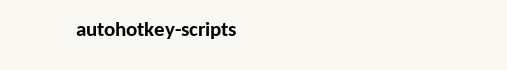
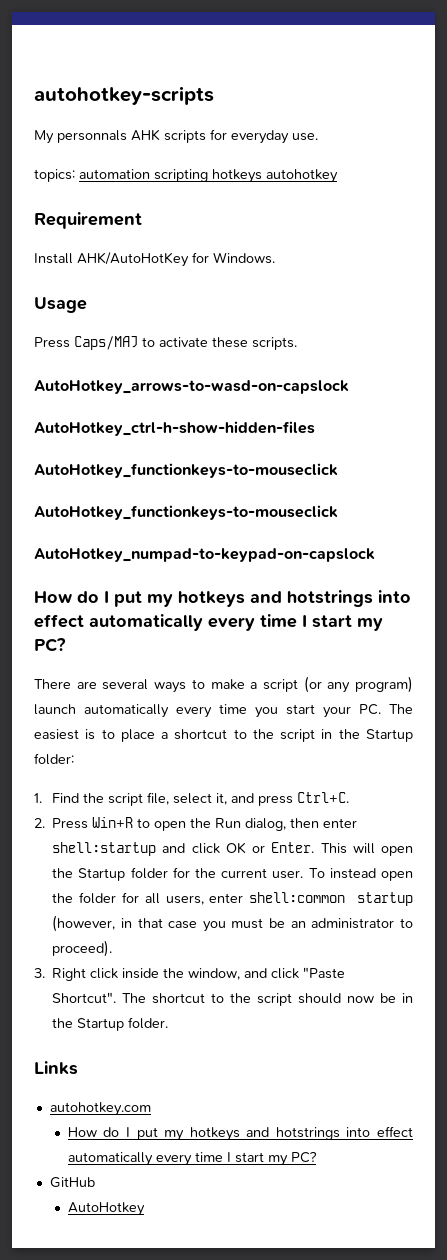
(236, 30) none -> [34,129,318,144] [34,169,338,183] [34,212,142,229] [34,252,275,267] [34,297,87,313] [34,336,297,350] [34,380,349,394] [34,421,315,436] [34,463,338,478] [34,505,338,520] [34,548,375,562] [34,590,411,607] [34,614,383,631] [34,638,66,652] [34,676,413,693] [34,704,413,718] [34,729,413,742] [34,753,74,765] [34,792,349,806] [34,817,358,831] [52,842,413,856] [52,867,414,881] [52,892,413,906] [52,915,414,932] [52,940,113,957] [34,967,346,981] [52,992,414,1006] [52,1017,169,1031] [34,1061,78,1075] [49,1102,151,1116] [67,1126,413,1141] [67,1151,317,1166] [49,1177,95,1188] [67,1202,145,1216] // My personnals AHK scripts for everyday use. // topics: automation scripting hotkeys autohotkey // Requirement // Install AHK/AutoHotKey for Windows. // Usage // Press Caps/MAJ to activate these scripts. // AutoHotkey_arrows-to-wasd-on-capslock // AutoHotkey_ctrl-h-show-hidden-files // AutoHotkey_functionkeys-to-mouseclick // AutoHotkey_functionkeys-to-mouseclick // AutoHotkey_numpad-to-keypad-on-capslock // How do I put my hotkeys and hotstrings into effect automatically every time I start my PC? // There are several ways to make a script (or any program) launch automatically every time you start your PC. The easiest is to place a shortcut to the script in the Startup folder: // 1. Find the script file, select it, and press Ctrl+C. // 2. Press Win+R to open the Run dialog, then enter shell:startup and click OK or Enter. This will open the Startup folder for the current user. To instead open the folder for all users, enter shell:common startup (however, in that case you must be an administrator to proceed). // 3. Right click inside the window, and click "Paste Shortcut". The shortcut to the script should now be in the Startup folder. // Links // autohotkey.com // How do I put my hotkeys and hotstrings into effect automatically every time I start my PC? // GitHub // AutoHotkey

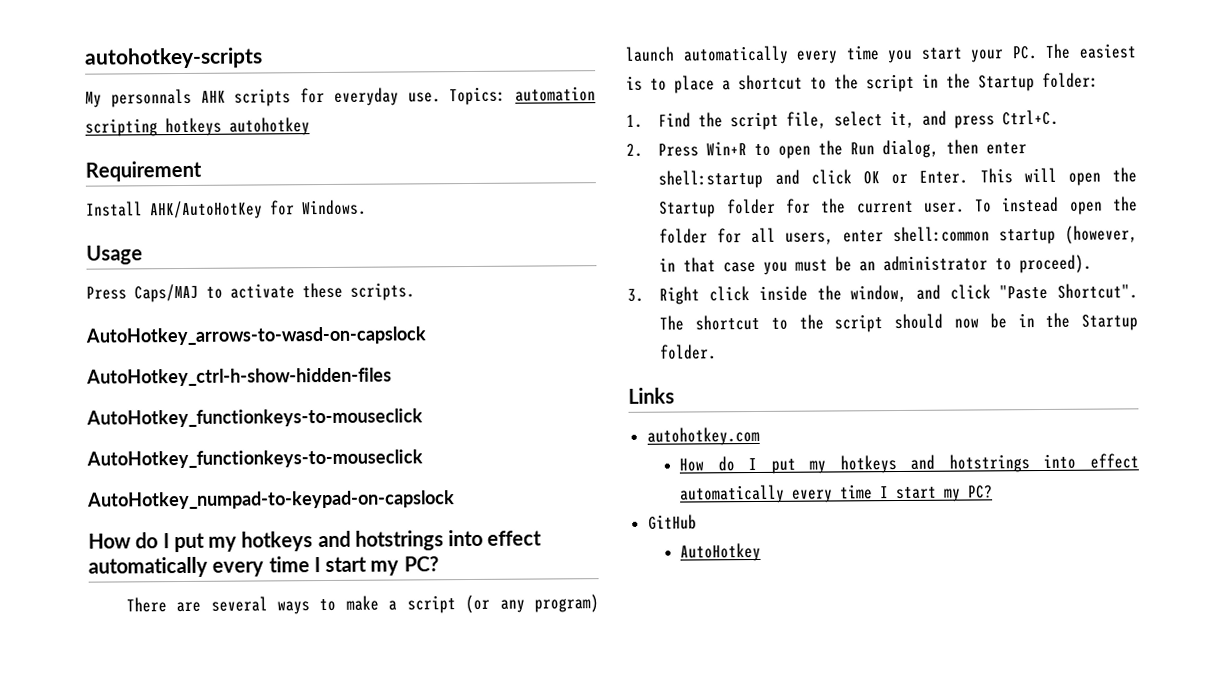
[34,169,75,182] // topics: -> [449,86,507,106] Topics:

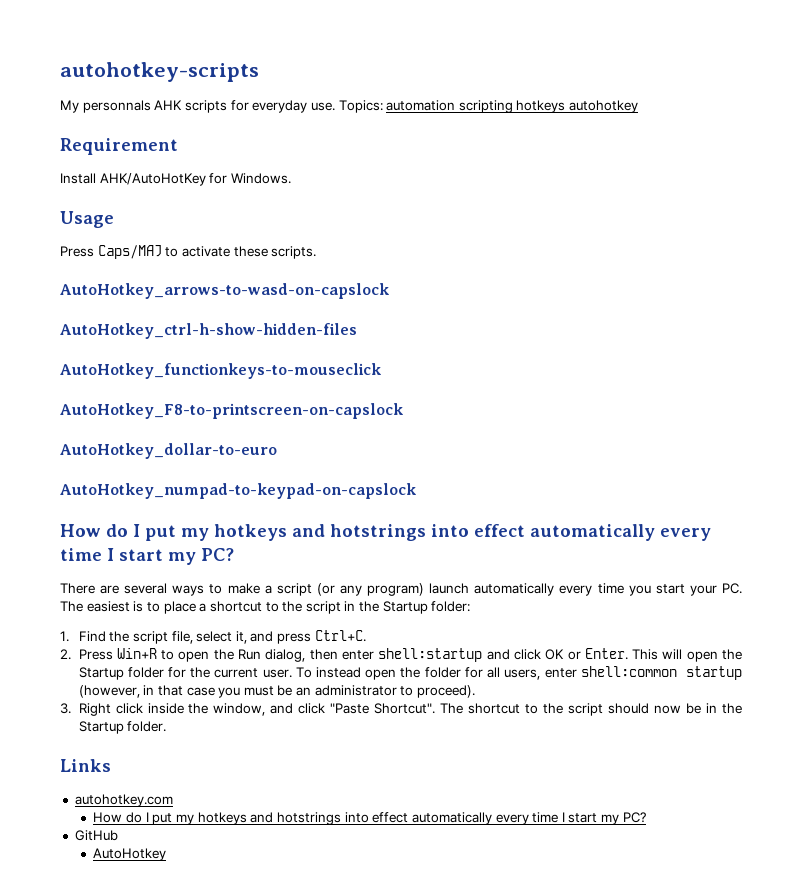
[86,449,423,469] AutoHotkey_functionkeys-to-mouseclick -> [60,403,403,419] [60,443,277,459] AutoHotkey_F8-to-printscreen-on-capslock // AutoHotkey_dollar-to-euro

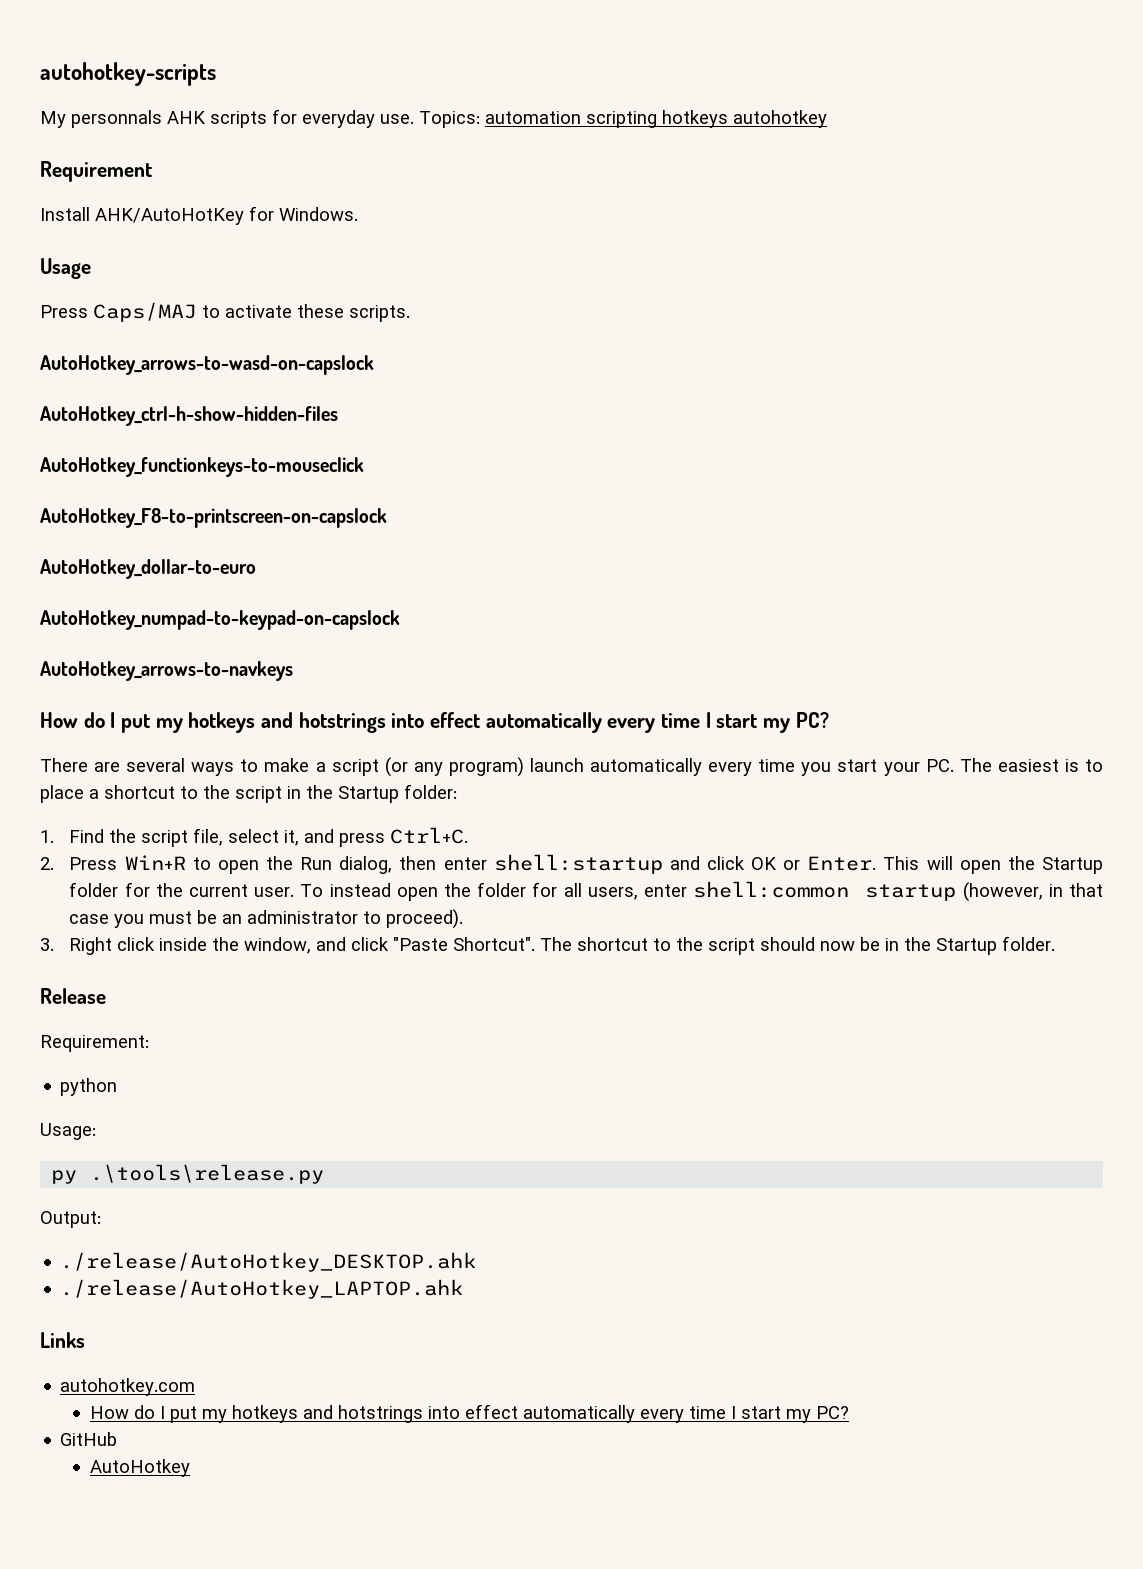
(416, 491) none -> [40,661,293,681] // AutoHotkey_arrows-to-navkeys
(167, 726) none -> [40,988,106,1004] [40,1035,149,1052] [60,1078,118,1096] [40,1123,96,1140] [51,1164,325,1184] [40,1211,101,1228] [60,1252,477,1272] [60,1279,464,1299] // Release // Requirement: // python // Usage: // py .\tools\release.py // Output: // ./release/AutoHotkey_DESKTOP.ahk // ./release/AutoHotkey_LAPTOP.ahk

